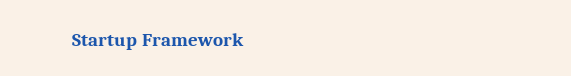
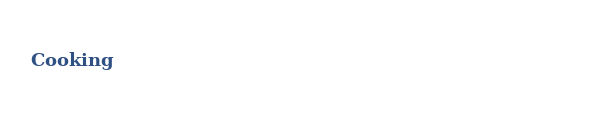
[72,33,245,50] Startup Framework -> [31,52,114,70] Cooking

